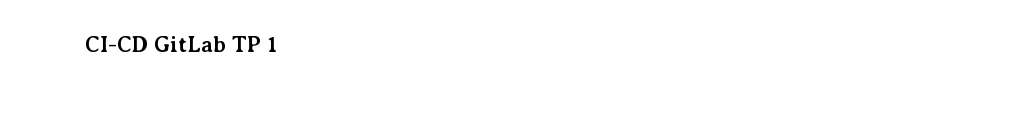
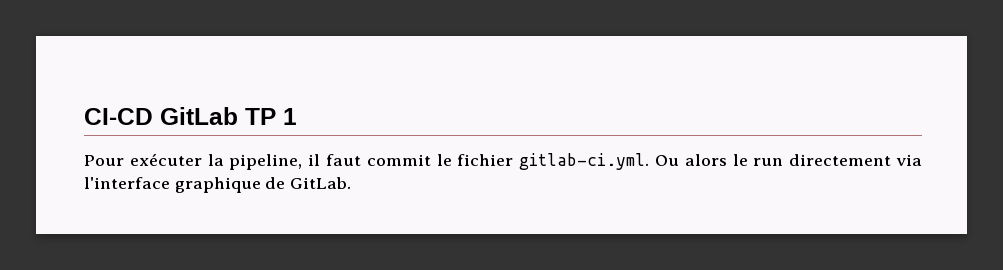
(277, 44) none -> [84,153,922,170] [84,177,352,193] // Pour exécuter la pipeline, il faut commit le fichier gitlab-ci.yml. Ou alors le run directement via l'interface graphique de GitLab.

